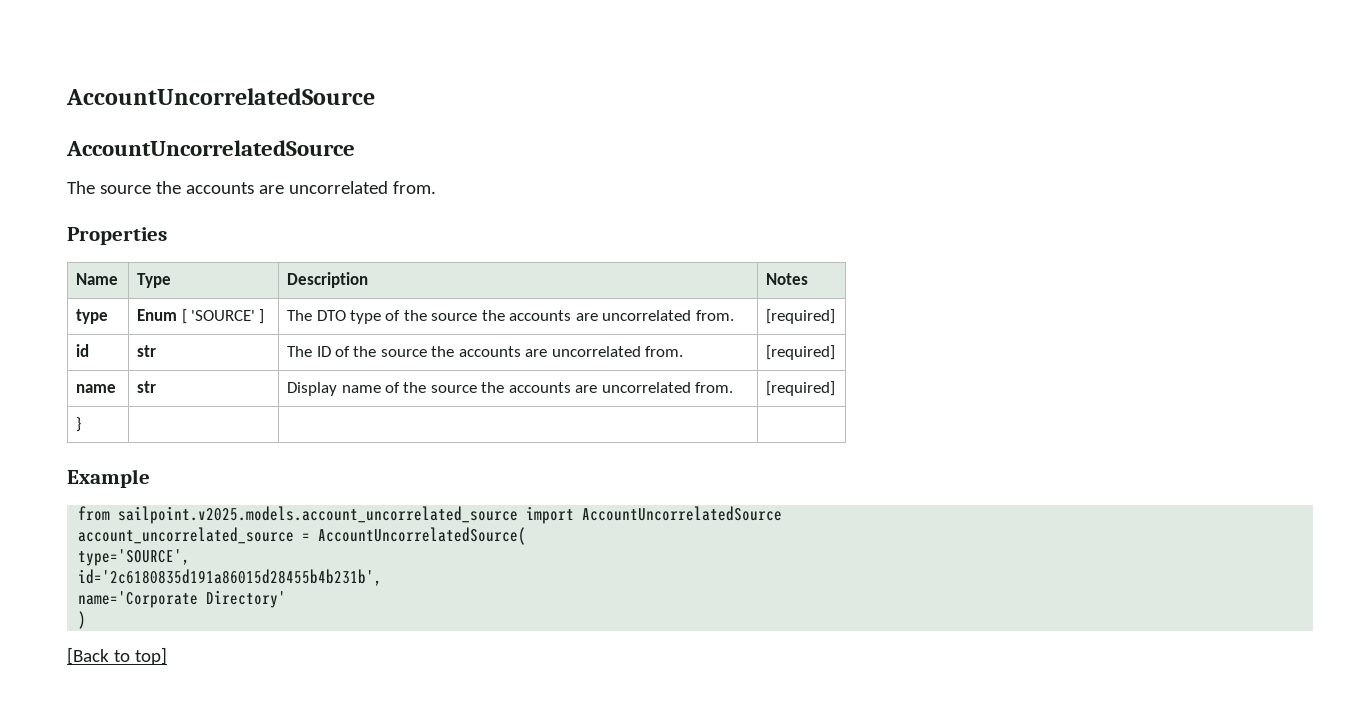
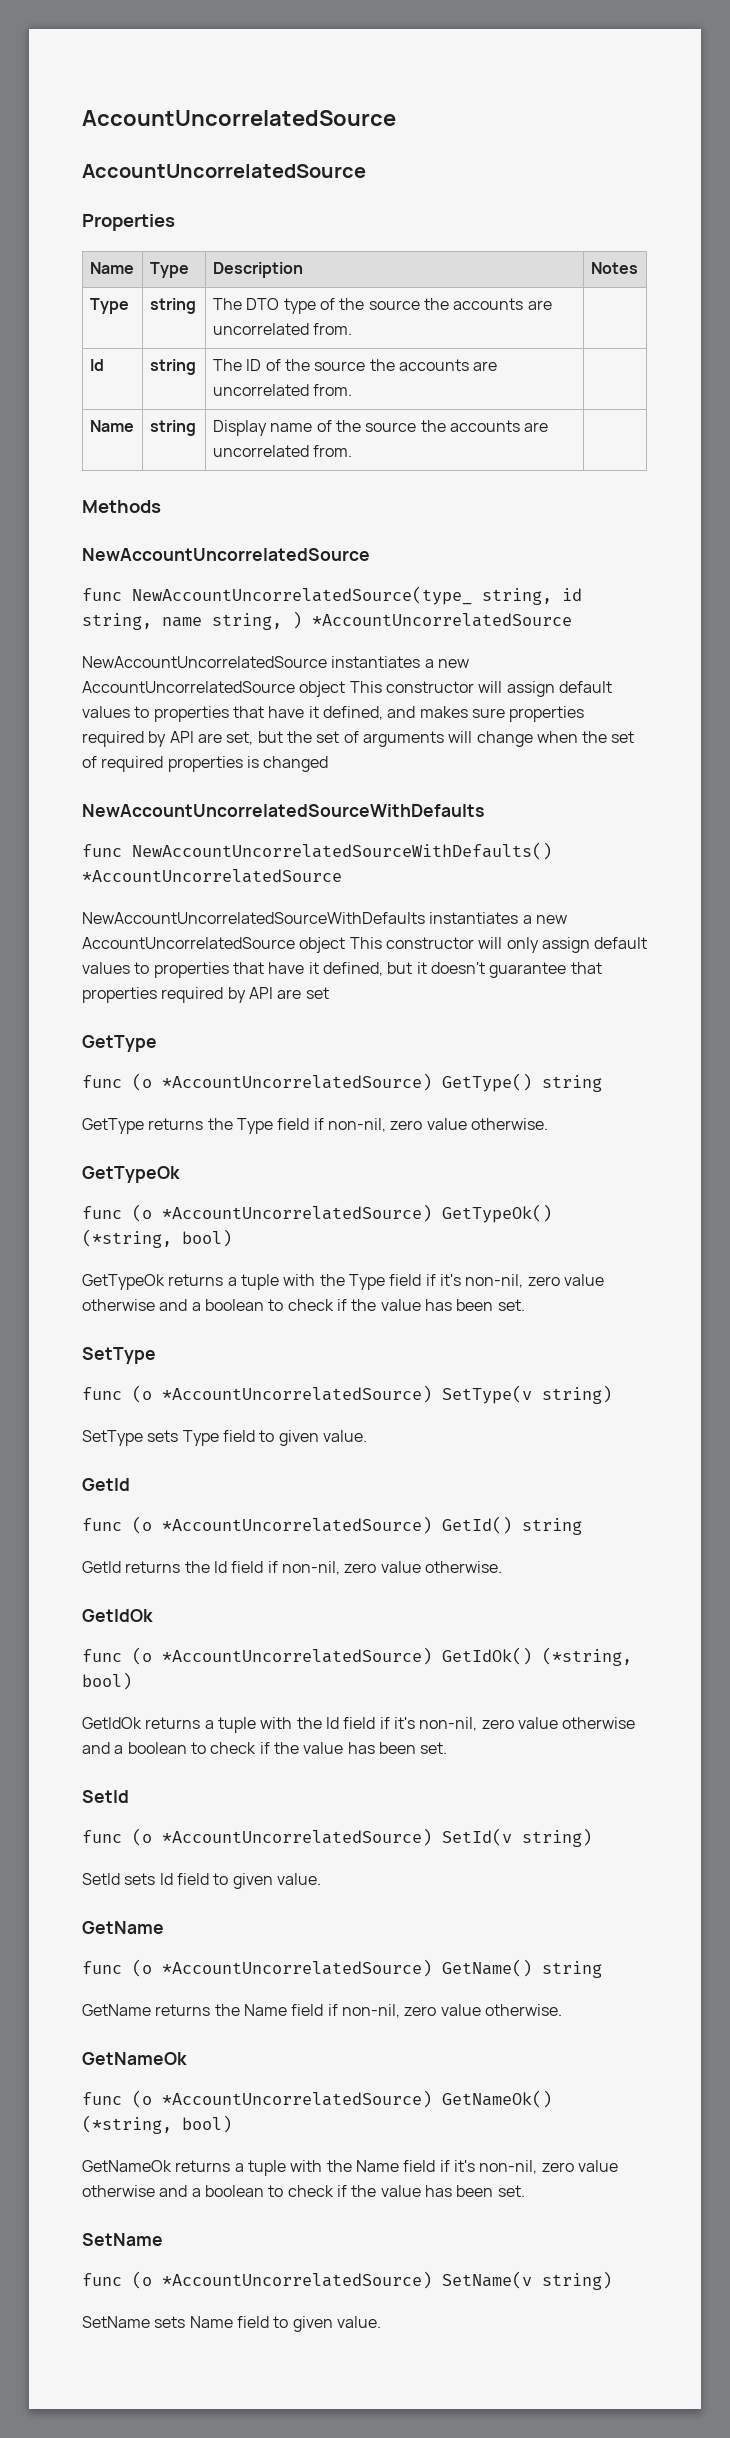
[67,181,436,194] // The source the accounts are uncorrelated from. -> (366, 171) none
[76,309,109,324] [137,309,265,324] type | Enum [ 'SOURCE' ] -> [89,298,129,314] [149,298,196,314] Type | string
[766,309,836,324] [76,344,90,357] [137,345,157,357] [required] // id | str -> [89,359,104,371] [149,359,196,375] // Id | string
[766,345,836,360] [76,384,117,393] [137,381,157,393] [required] // name | str -> [89,420,134,432] [149,420,196,436] // Name | string
[766,381,836,396] [76,417,82,432] [67,469,150,488] [78,506,783,524] [78,527,527,545] [78,549,191,566] [78,569,383,586] [78,590,287,608] [78,611,87,629] [67,647,167,665] [required] // } | | | // Example // from sailpoint.v2025.models.account_uncorrelated_source import AccountUncorrelatedSource // account_uncorrelated_source = AccountUncorrelatedSource( // type='SOURCE', // id='2c6180835d191a86015d28455b4b231b', // name='Corporate Directory' // ) // [Back to top] -> [82,500,161,513] [82,548,370,561] [82,586,582,605] [82,611,572,630] [82,656,469,668] [82,681,612,697] [82,706,585,722] [82,731,635,747] [82,756,329,772] [82,804,484,817] [82,842,552,860] [82,869,342,883] [82,912,567,924] [82,937,648,953] [82,962,602,978] [82,987,329,1003] [82,1035,157,1052] [82,1073,602,1092] [82,1118,548,1134] [82,1166,180,1183] [82,1204,552,1223] [82,1229,232,1248] [82,1274,604,1290] [82,1299,525,1311] [82,1347,156,1364] [82,1385,612,1404] [82,1430,367,1446] [82,1478,130,1491] [82,1516,582,1535] [82,1561,502,1575] [82,1609,153,1622] [82,1647,632,1666] [82,1672,132,1690] [82,1717,636,1733] [82,1742,448,1754] [82,1790,129,1803] [82,1828,592,1847] [82,1873,321,1889] [82,1921,164,1934] [82,1959,602,1978] [82,2004,562,2018] [82,2052,187,2065] [82,2090,552,2108] [82,2115,232,2134] [82,2160,618,2176] [82,2185,525,2197] [82,2233,163,2246] [82,2271,612,2290] [82,2316,381,2332] // Methods // NewAccountUncorrelatedSource // func NewAccountUncorrelatedSource(type_ string, id string, name string, ) *AccountUncorrelatedSource // NewAccountUncorrelatedSource instantiates a new AccountUncorrelatedSource object This constructor will assign default values to properties that have it defined, and makes sure properties required by API are set, but the set of arguments will change when the set of required properties is changed // NewAccountUncorrelatedSourceWithDefaults // func NewAccountUncorrelatedSourceWithDefaults() *AccountUncorrelatedSource // NewAccountUncorrelatedSourceWithDefaults instantiates a new AccountUncorrelatedSource object This constructor will only assign default values to properties that have it defined, but it doesn't guarantee that properties required by API are set // GetType // func (o *AccountUncorrelatedSource) GetType() string // GetType returns the Type field if non-nil, zero value otherwise. // GetTypeOk // func (o *AccountUncorrelatedSource) GetTypeOk() (*string, bool) // GetTypeOk returns a tuple with the Type field if it's non-nil, zero value otherwise and a boolean to check if the value has been set. // SetType // func (o *AccountUncorrelatedSource) SetType(v string) // SetType sets Type field to given value. // GetId // func (o *AccountUncorrelatedSource) GetId() string // GetId returns the Id field if non-nil, zero value otherwise. // GetIdOk // func (o *AccountUncorrelatedSource) GetIdOk() (*string, bool) // GetIdOk returns a tuple with the Id field if it's non-nil, zero value otherwise and a boolean to check if the value has been set. // SetId // func (o *AccountUncorrelatedSource) SetId(v string) // SetId sets Id field to given value. // GetName // func (o *AccountUncorrelatedSource) GetName() string // GetName returns the Name field if non-nil, zero value otherwise. // GetNameOk // func (o *AccountUncorrelatedSource) GetNameOk() (*string, bool) // GetNameOk returns a tuple with the Name field if it's non-nil, zero value otherwise and a boolean to check if the value has been set. // SetName // func (o *AccountUncorrelatedSource) SetName(v string) // SetName sets Name field to given value.

